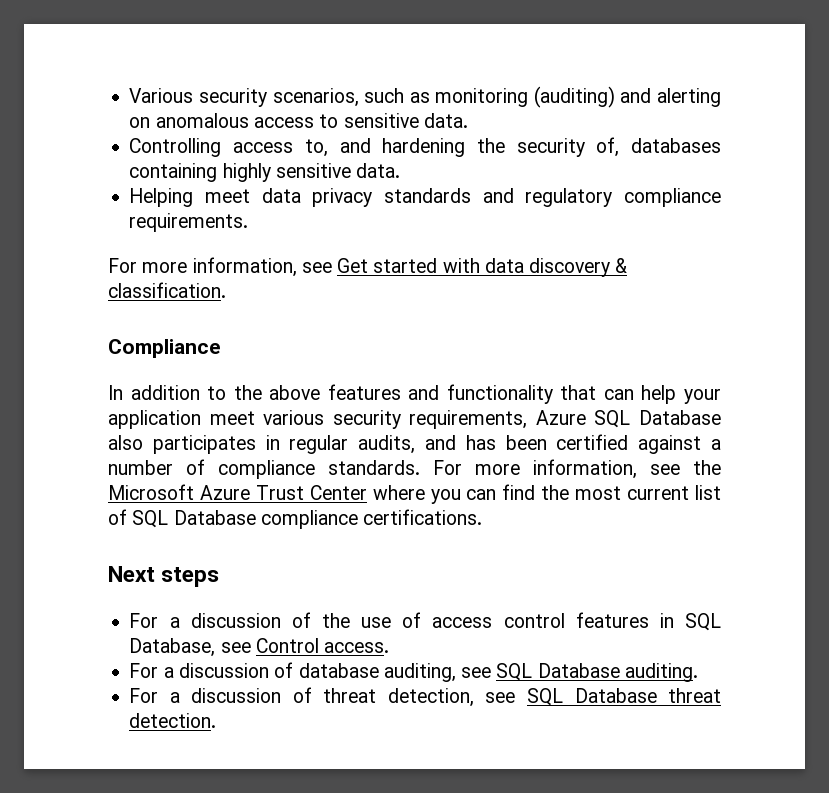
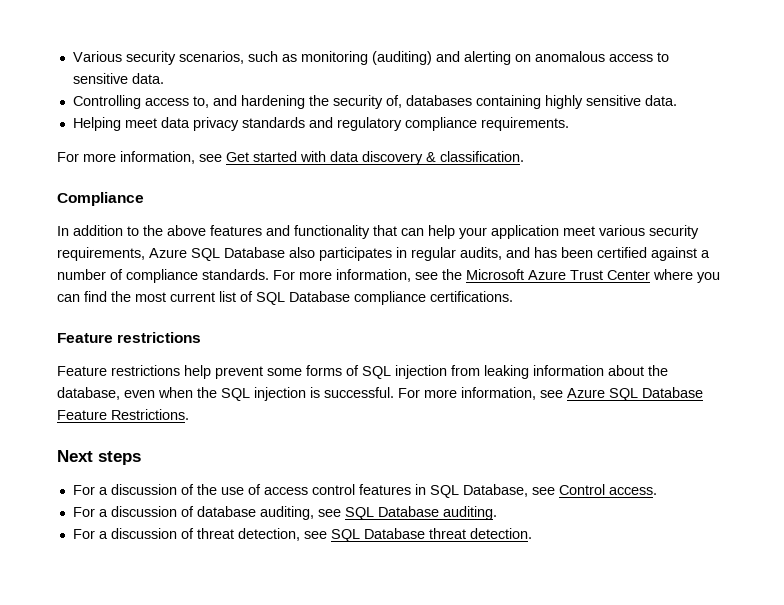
(483, 517) none -> [57,332,202,343] [57,365,668,379] [57,387,703,401] [57,409,189,420] // Feature restrictions // Feature restrictions help prevent some forms of SQL injection from leaking information about the database, even when the SQL injection is successful. For more information, see Azure SQL Database Feature Restrictions.

